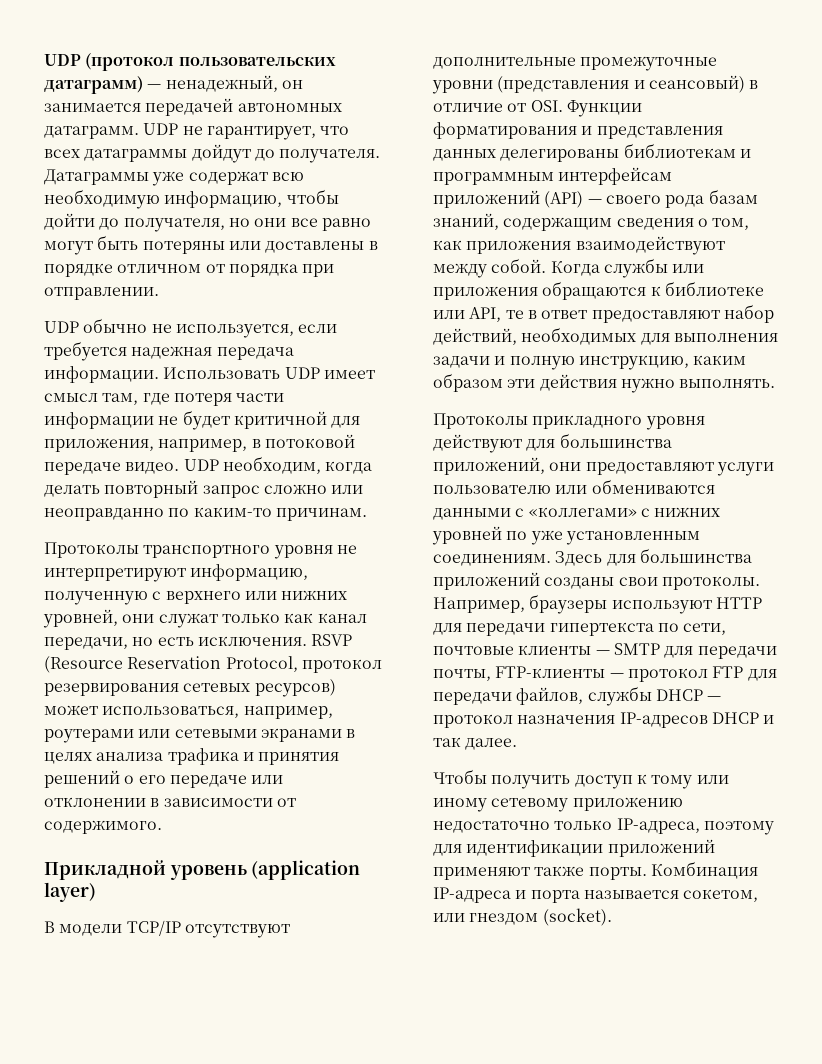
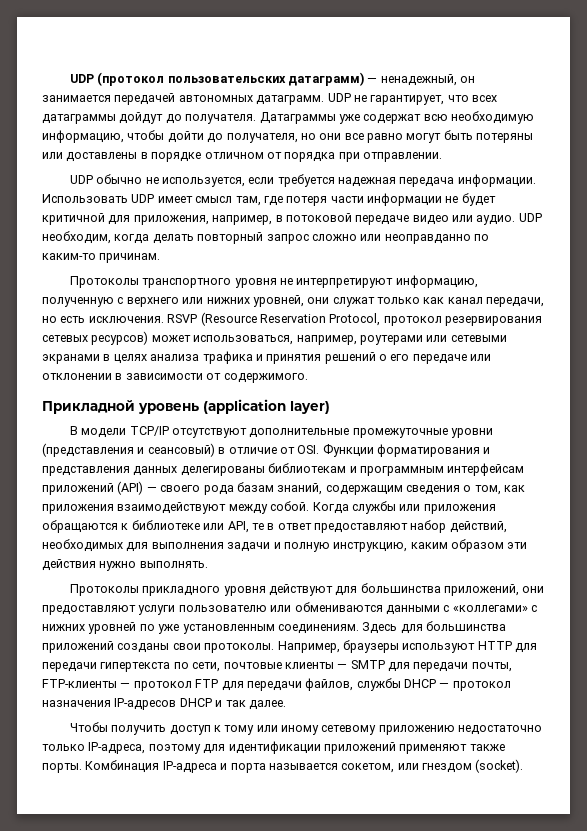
[125,462,180,474] видео. -> [412,215,516,225] видео или аудио.

